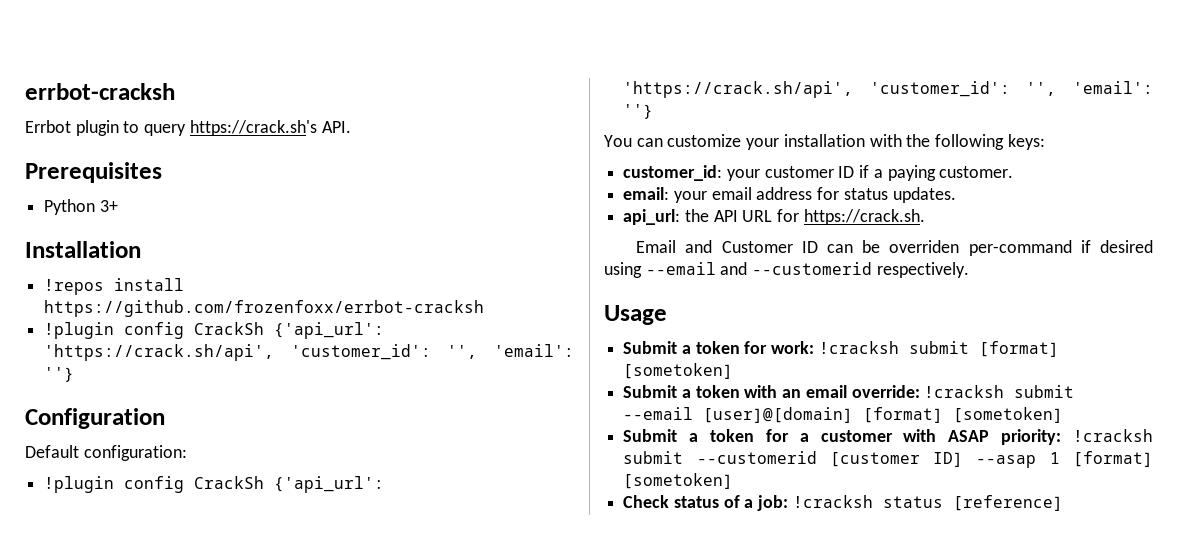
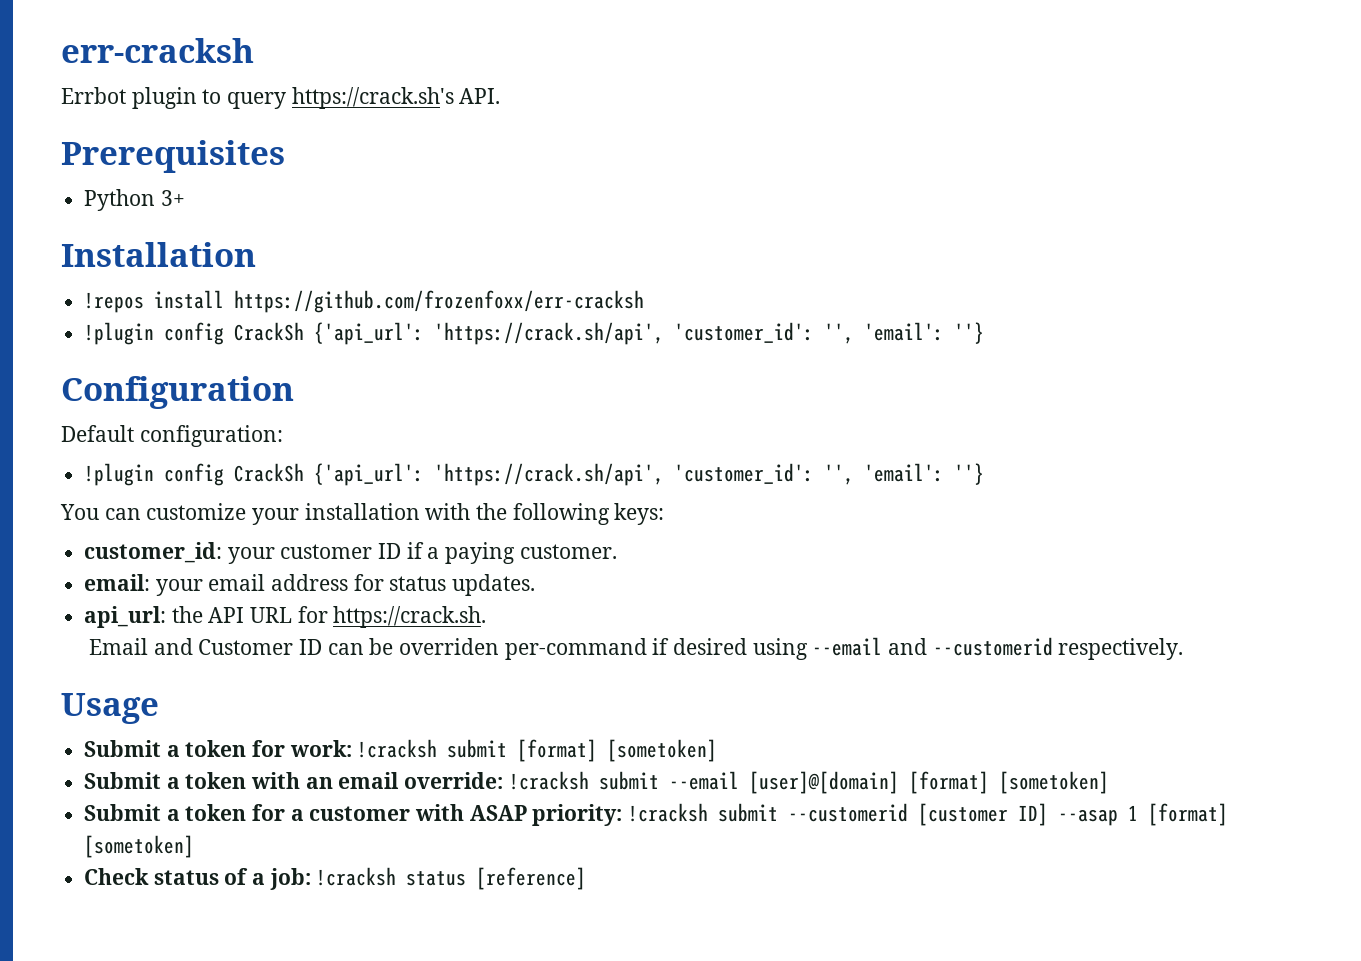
[25,83,175,100] errbot-cracksh -> [61,38,254,63] err-cracksh
[44,300,485,317] https://github.com/frozenfoxx/errbot-cracksh -> [234,290,645,313] https://github.com/frozenfoxx/err-cracksh

